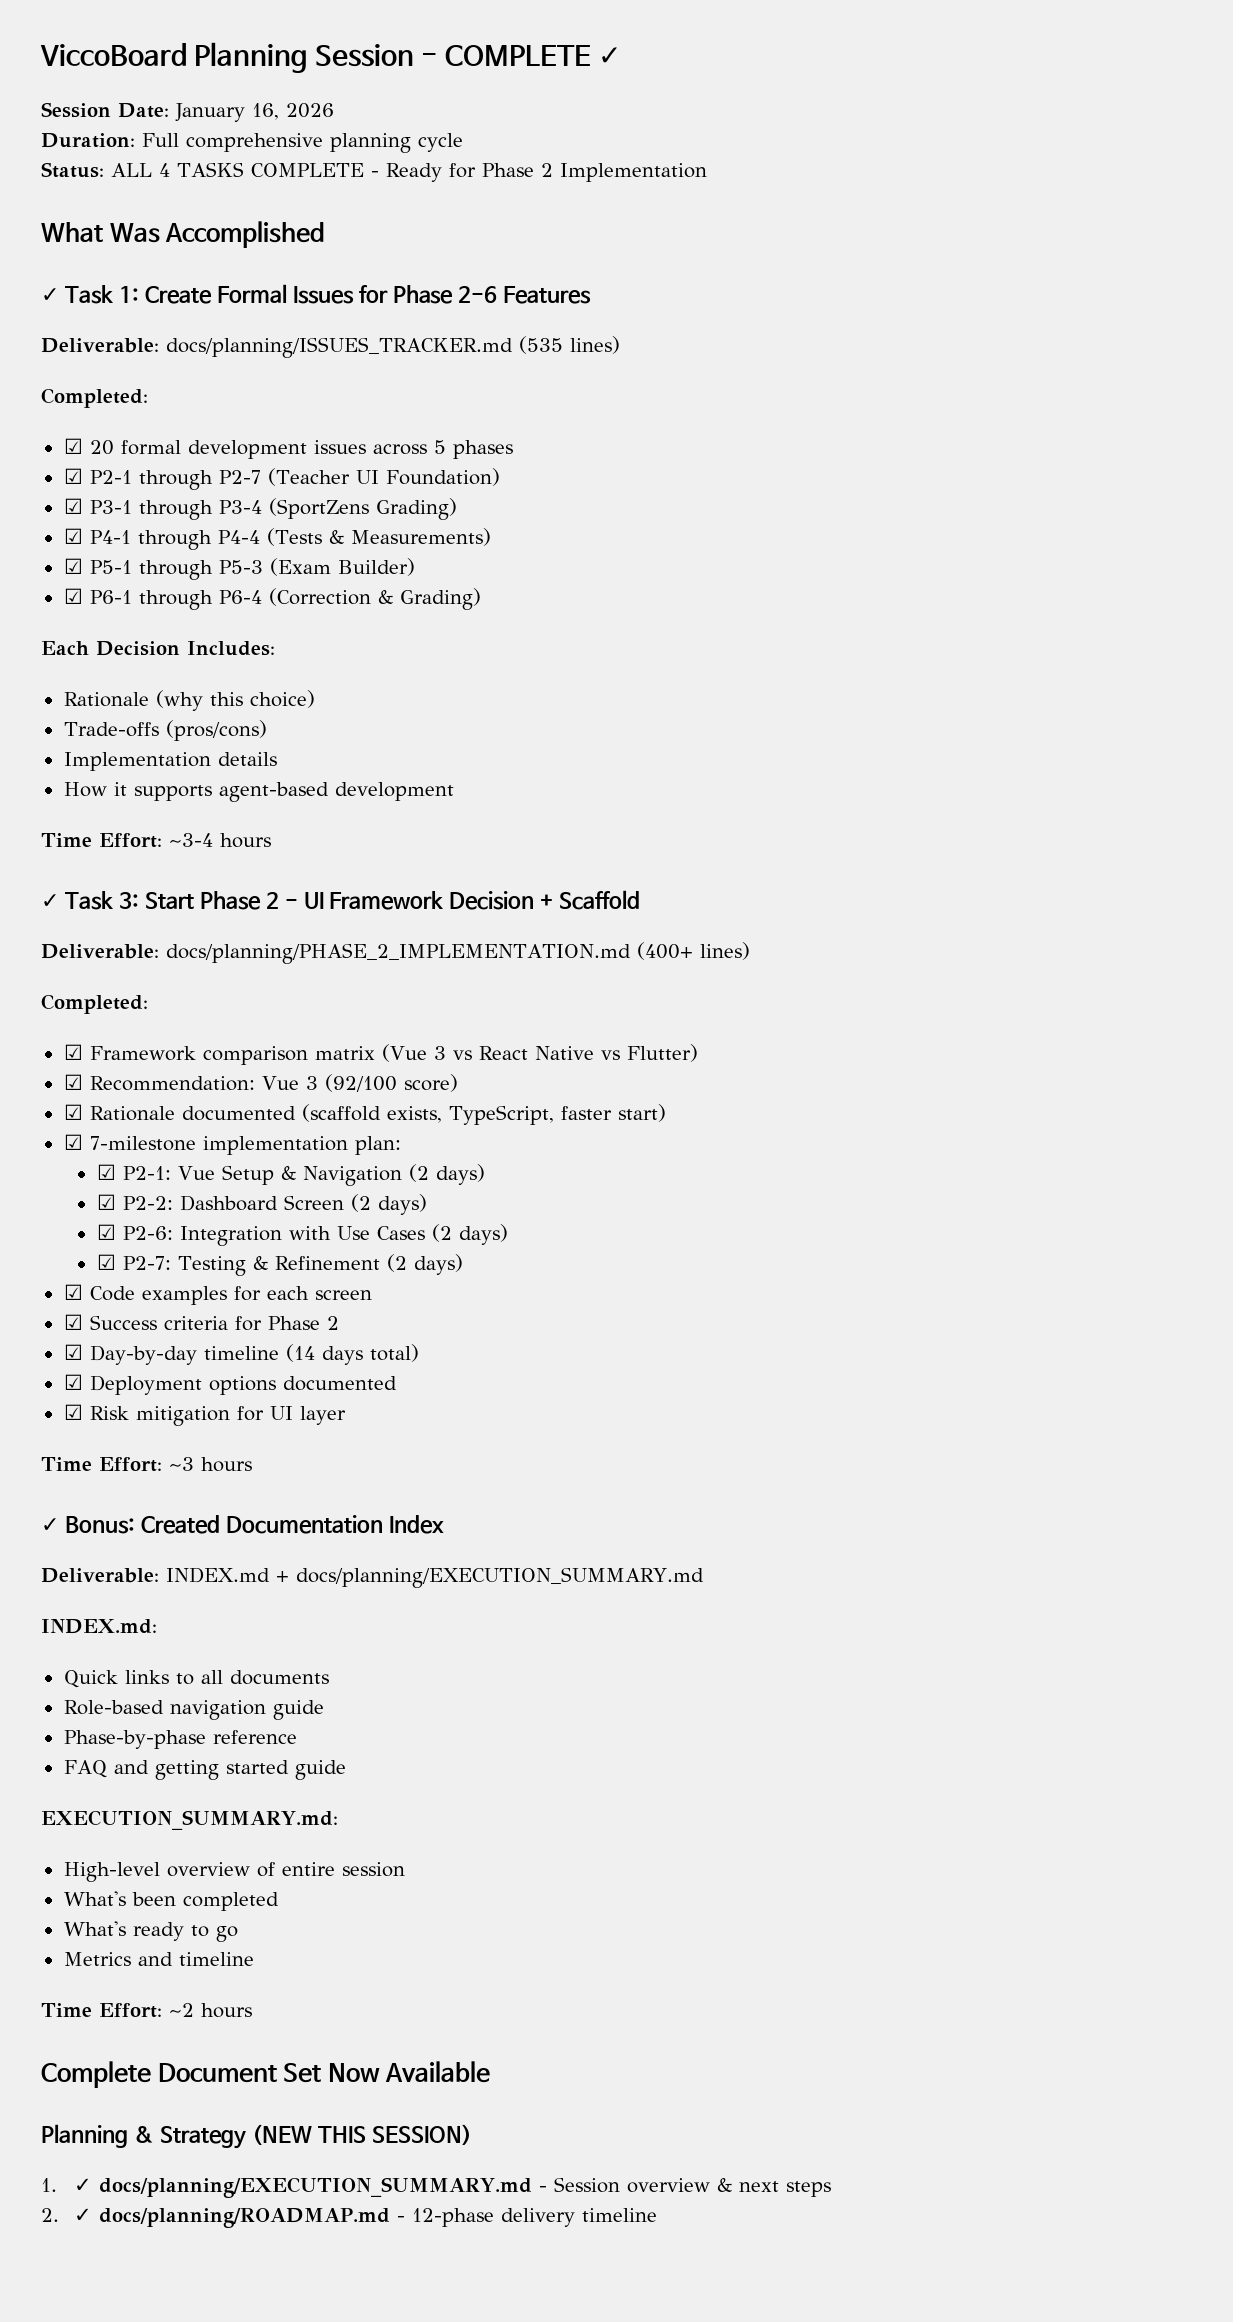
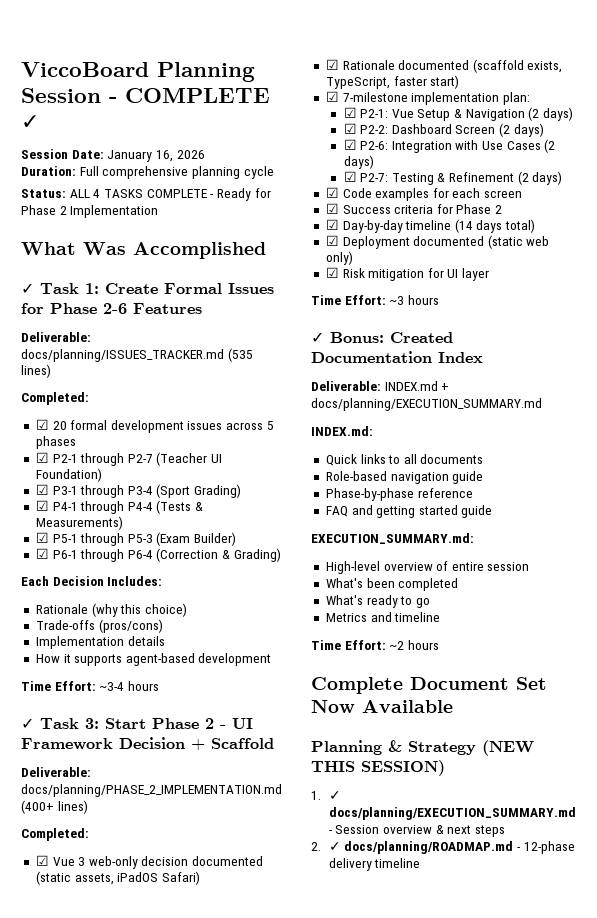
[268,498,369,519] (SportZens -> [156,484,191,498] (Sport
[89,1044,698,1065] [63,1074,458,1092] Framework comparison matrix (Vue 3 vs React Native vs Flutter) // ☑ Recommendation: Vue 3 (92/100 score) -> [52,856,264,869] [35,871,200,885] Vue 3 web-only decision documented (static assets, iPadOS Safari)
[208,1376,397,1395] options documented -> [413,235,550,249] [325,251,353,265] documented (static web only)

